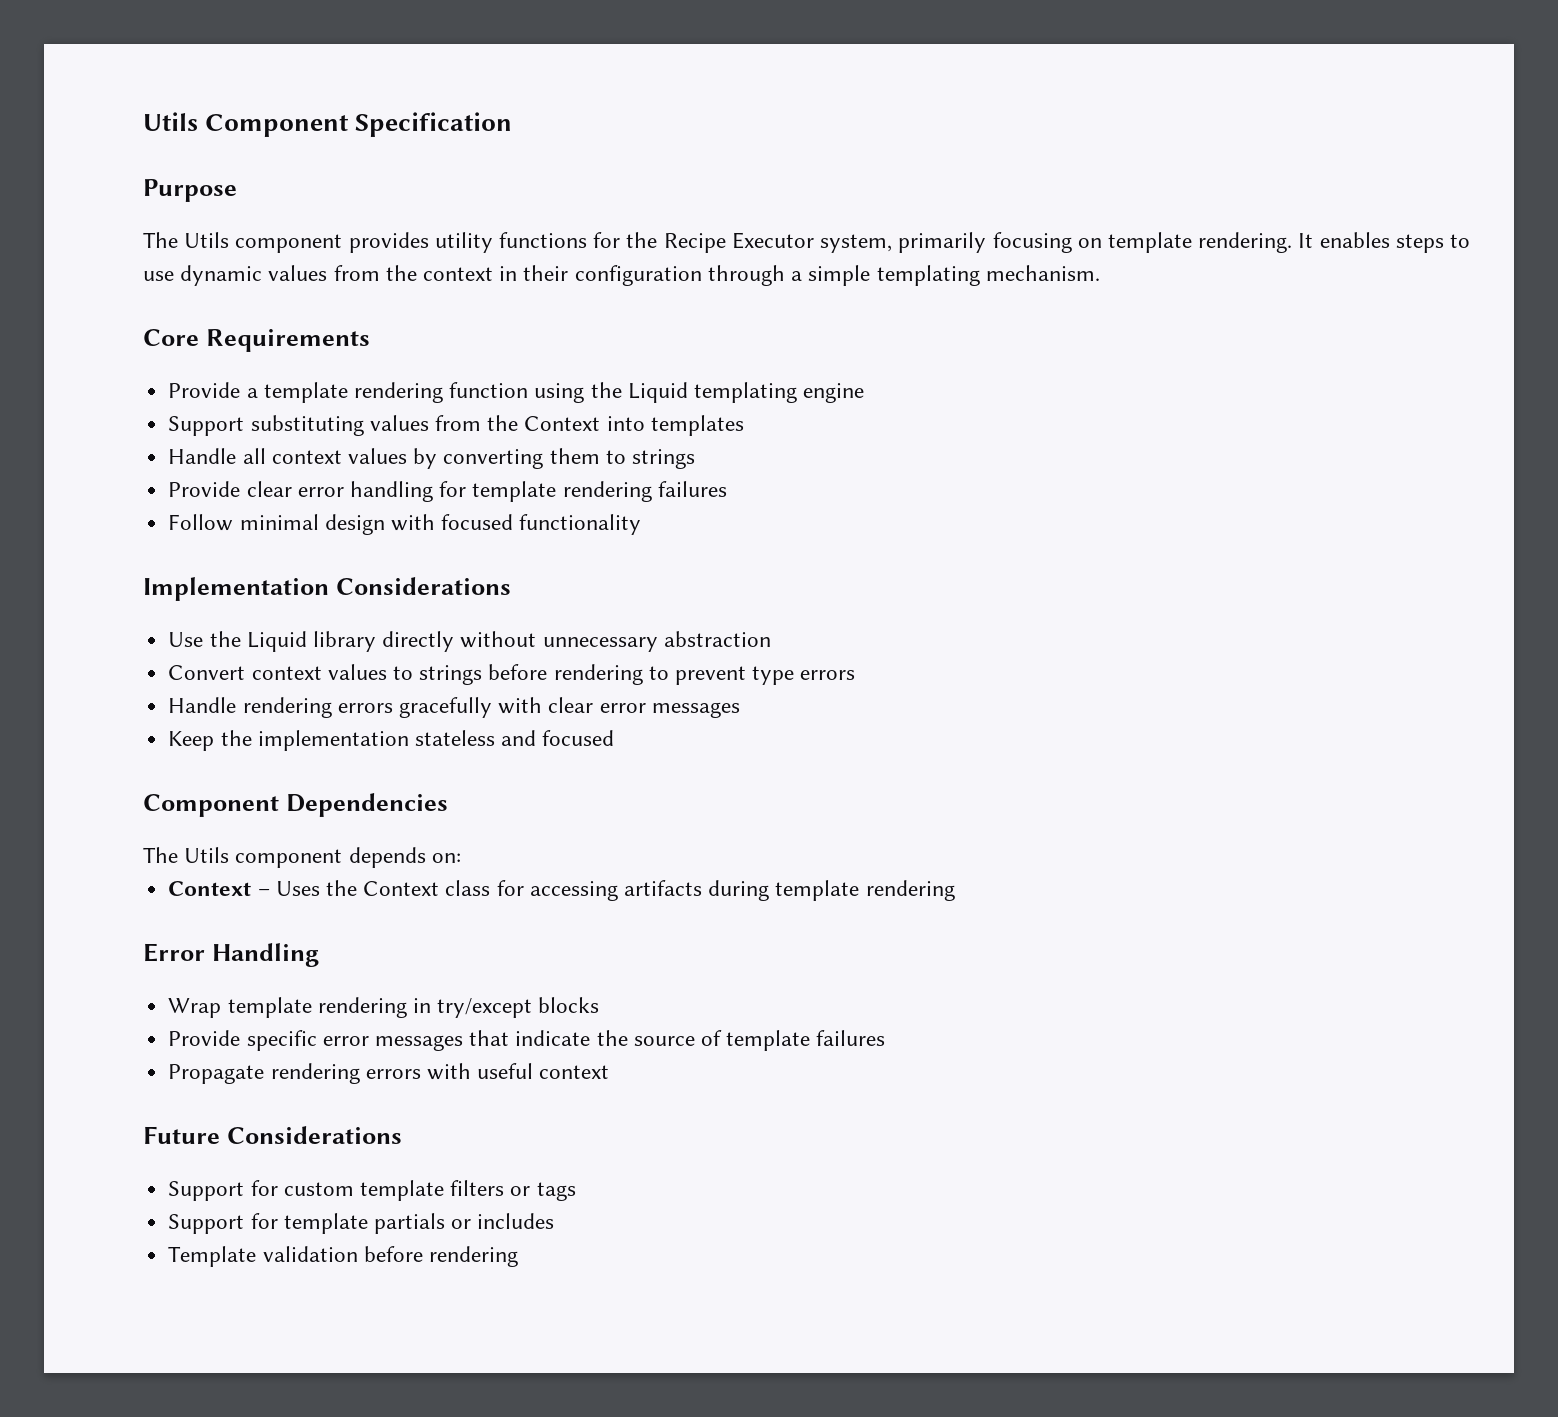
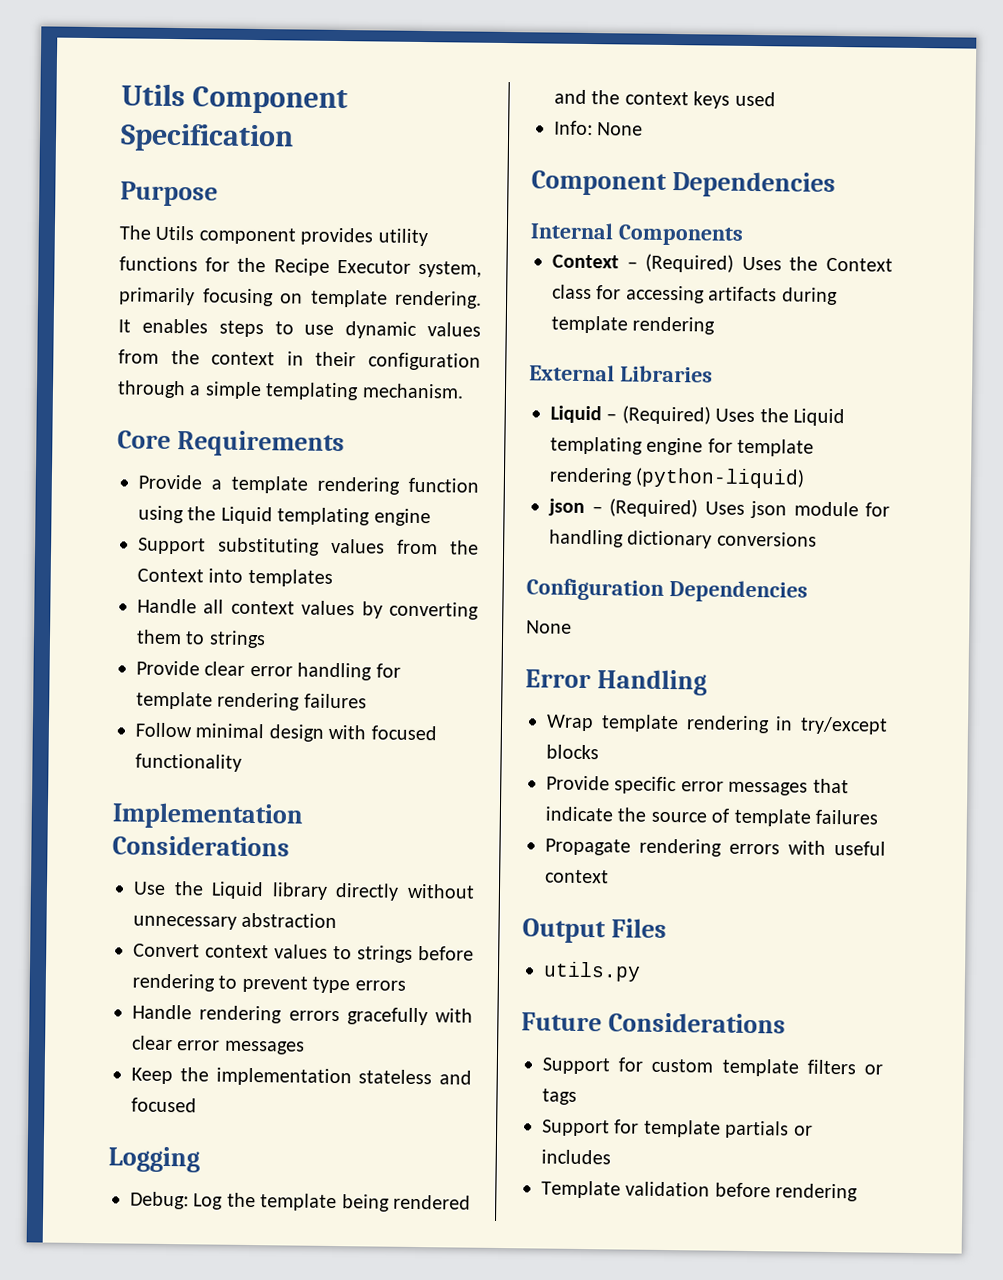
[143,793,448,817] [143,847,461,868] Component Dependencies // The Utils component depends on: -> [108,1146,200,1173] [130,1191,471,1212] [554,89,776,109] [554,120,644,136] [531,170,836,198] [530,222,744,246] Logging // Debug: Log the template being rendered and the context keys used // Info: None // Component Dependencies // Internal Components
(270, 892) none -> [645,253,735,273] (Required)
(955, 890) none -> [529,364,713,383] [550,405,845,427] [550,436,815,457] [549,467,806,489] [548,498,890,519] [549,529,817,549] [526,578,808,603] [526,620,572,634] // External Libraries // Liquid – (Required) Uses the Liquid templating engine for template rendering (python-liquid) // json – (Required) Uses json module for handling dictionary conversions // Configuration Dependencies // None
(610, 1072) none -> [522,918,667,944] [543,961,641,982] // Output Files // utils.py

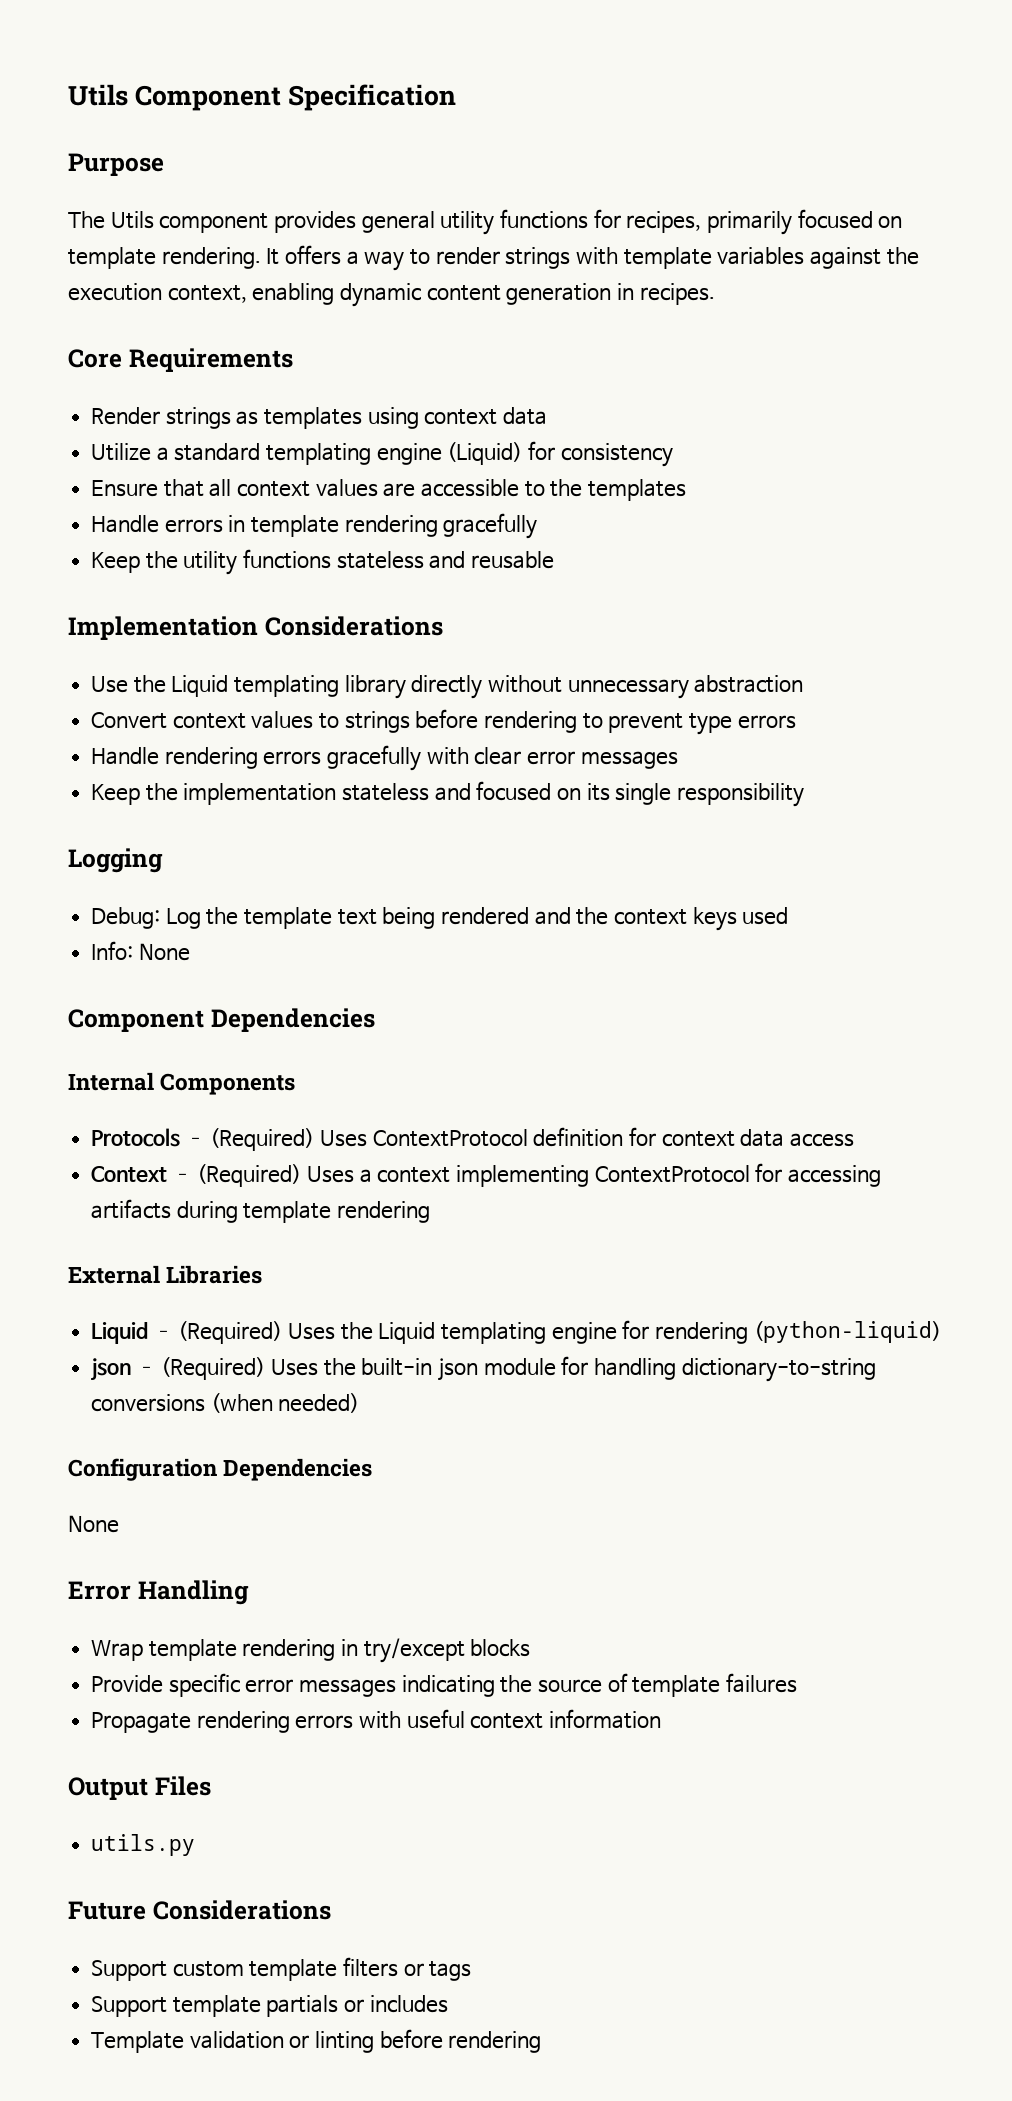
(374, 236) none -> [361,211,435,233] general
[237,257,482,278] [119,287,482,309] [118,318,482,339] [118,349,481,371] [117,380,464,401] [117,430,345,458] [138,474,479,495] [138,505,431,527] [138,537,479,556] [137,568,333,587] [137,598,479,620] [136,629,266,649] [136,660,401,681] [136,691,367,711] [135,722,437,742] [135,753,242,772] the Recipe Executor system, primarily focusing on template rendering. It enables steps to use dynamic values from the context in their configuration through a simple templating mechanism. // Core Requirements // Provide a template rendering function using the Liquid templating engine // Support substituting values from the Context into templates // Handle all context values by converting them to strings // Provide clear error handling for template rendering failures // Follow minimal design with focused functionality -> [626,209,903,235] [68,245,919,271] [68,283,715,307] [68,348,293,372] [91,407,548,429] [91,441,673,467] [91,479,687,501] [91,513,538,539] [91,549,555,575] recipes, primarily focused on template rendering. It offers a way to render strings with template variables against the execution context, enabling dynamic content generation in recipes. // Core Requirements // Render strings as templates using context data // Utilize a standard templating engine (Liquid) for consistency // Ensure that all context values are accessible to the templates // Handle errors in template rendering gracefully // Keep the utility functions stateless and reusable
(265, 890) none -> [234,675,340,697] templating
(197, 1105) none -> [557,783,805,807] on its single responsibility
(338, 1202) none -> [337,909,377,925] text
(744, 235) none -> [91,1127,855,1151] // Protocols – (Required) Uses ContextProtocol definition for context data access
[789,256,893,272] [552,284,592,300] the Context class -> [359,1165,750,1187] a context implementing ContextProtocol
[737,438,815,457] template -> (650, 1329) none
(745, 508) none -> [323,1358,433,1376] the built-in
[627,530,713,549] dictionary -> [681,1358,876,1382] dictionary-to-string
(817, 539) none -> [210,1393,360,1413] (when needed)
[812,778,849,794] [545,806,613,822] that indicate -> [401,1675,495,1697] indicating
(609, 876) none -> [549,1709,662,1729] information
[618,1057,644,1072] for -> (168, 1970) none
[614,1119,640,1134] for -> (168, 2006) none
(711, 1189) none -> [289,2031,375,2053] or linting

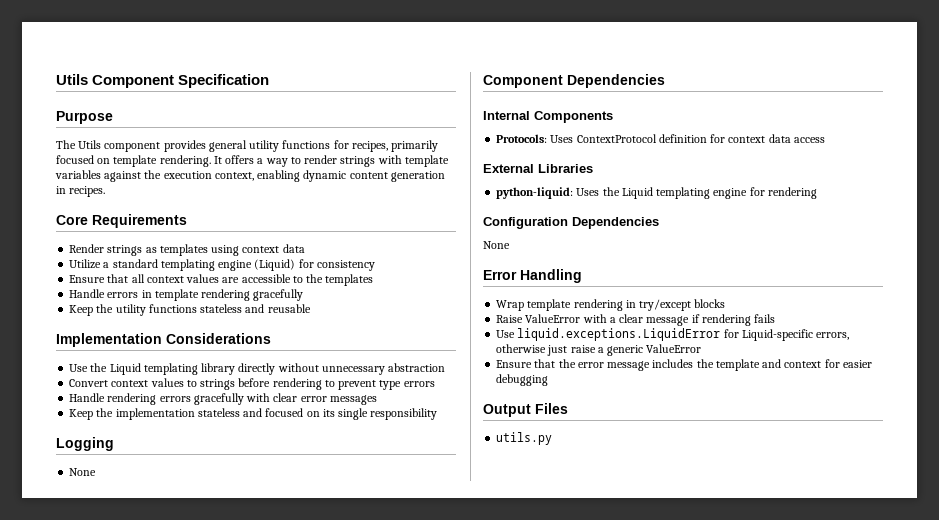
[91,907,789,931] [91,941,134,960] Debug: Log the template text being rendered and the context keys used // Info: -> (114, 444) none
[91,1128,315,1151] Protocols – (Required) -> [496,134,548,143] Protocols:
[91,1163,882,1187] [91,1199,431,1223] // Context – (Required) Uses a context implementing ContextProtocol for accessing artifacts during template rendering -> (825, 140) none
[91,1321,283,1344] Liquid – (Required) -> [496,187,574,199] python-liquid:
[753,1321,941,1343] [91,1356,876,1382] [91,1393,360,1413] (python-liquid) // json – (Required) Uses the built-in json module for handling dictionary-to-string conversions (when needed) -> (817, 193) none
[91,1673,798,1697] [91,1709,662,1733] [68,1776,211,1800] [91,1834,196,1856] [68,1900,331,1920] [91,1957,472,1981] [91,1995,448,2017] [91,2029,542,2053] Provide specific error messages indicating the source of template failures // Propagate rendering errors with useful context information // Output Files // utils.py // Future Considerations // Support custom template filters or tags // Support template partials or includes // Template validation or linting before rendering -> [496,314,776,326] [496,328,850,341] [496,344,702,356] [496,359,872,371] [496,374,549,386] [483,403,568,417] [496,432,553,445] Raise ValueError with a clear message if rendering fails // Use liquid.exceptions.LiquidError for Liquid-specific errors, otherwise just raise a generic ValueError // Ensure that the error message includes the template and context for easier debugging // Output Files // utils.py

